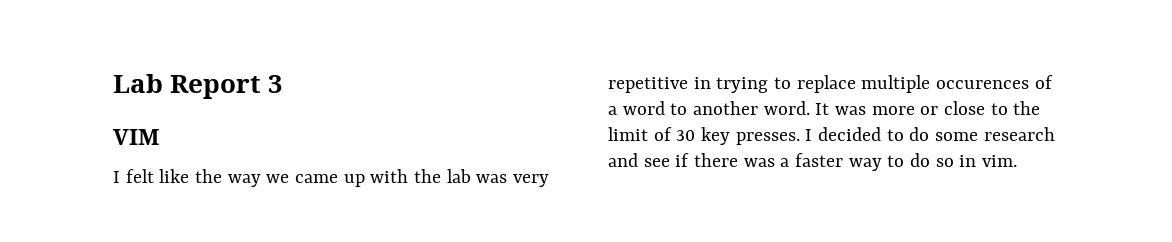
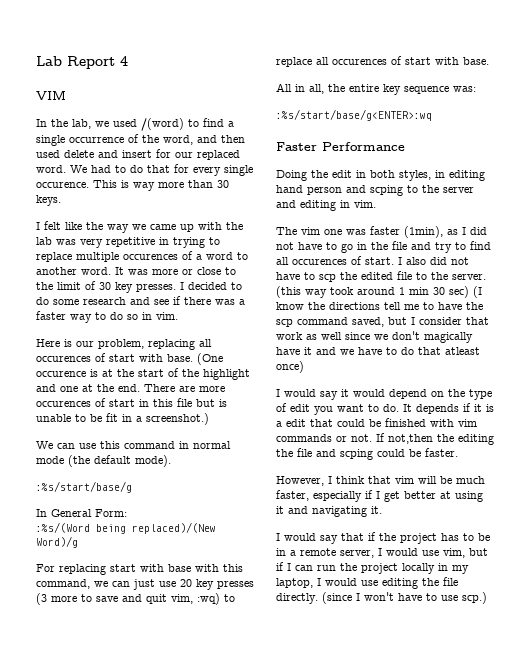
[268,75,284,93] 3 -> [120,56,128,66] 4
(159, 137) none -> [36,118,234,131] [36,134,245,146] [36,149,240,160] [36,164,253,176] [36,180,229,191] [36,195,61,206] // In the lab, we used /(word) to find a single occurrence of the word, and then used delete and insert for our replaced word. We had to do that for every single occurence. This is way more than 30 keys.
(1018, 161) none -> [36,339,212,350] [36,353,223,365] [36,368,250,380] [36,384,225,392] [36,398,227,407] [36,413,209,425] [36,441,231,449] [36,455,171,467] [36,481,132,493] [36,509,127,517] [36,522,216,534] [36,536,78,548] [36,564,243,575] [36,579,254,590] [36,593,235,605] [276,56,489,67] [276,83,476,95] [276,109,432,121] [276,142,405,151] [276,170,485,181] [276,185,474,196] [276,200,376,211] [276,226,487,238] [276,241,491,253] [276,256,469,265] [276,271,486,282] [276,286,482,298] [276,302,483,310] [276,317,489,327] [276,331,473,343] [276,347,480,355] [276,361,304,373] [276,389,492,400] [276,403,494,415] [276,418,477,427] [276,433,494,445] [276,448,458,460] [276,476,485,486] [276,490,483,502] [276,506,382,517] [276,532,490,544] [276,548,488,558] [276,562,469,574] [276,577,458,589] [276,592,487,604] // Here is our problem, replacing all occurences of start with base. (One occurence is at the start of the highlight and one at the end. There are more occurences of start in this file but is unable to be fit in a screenshot.) // We can use this command in normal mode (the default mode). // :%s/start/base/g // In General Form: // :%s/(Word being replaced)/(New Word)/g // For replacing start with base with this command, we can just use 20 key presses (3 more to save and quit vim, :wq) to replace all occurences of start with base. // All in all, the entire key sequence was: // :%s/start/base/g<ENTER>:wq // Faster Performance // Doing the edit in both styles, in editing hand person and scping to the server and editing in vim. // The vim one was faster (1min), as I did not have to go in the file and try to find all occurences of start. I also did not have to scp the edited file to the server. (this way took around 1 min 30 sec) (I know the directions tell me to have the scp command saved, but I consider that work as well since we don't magically have it and we have to do that atleast once) // I would say it would depend on the type of edit you want to do. It depends if it is a edit that could be finished with vim commands or not. If not,then the editing the file and scping could be faster. // However, I think that vim will be much faster, especially if I get better at using it and navigating it. // I would say that if the project has to be in a remote server, I would use vim, but if I can run the project locally in my laptop, I would use editing the file directly. (since I won't have to use scp.)

